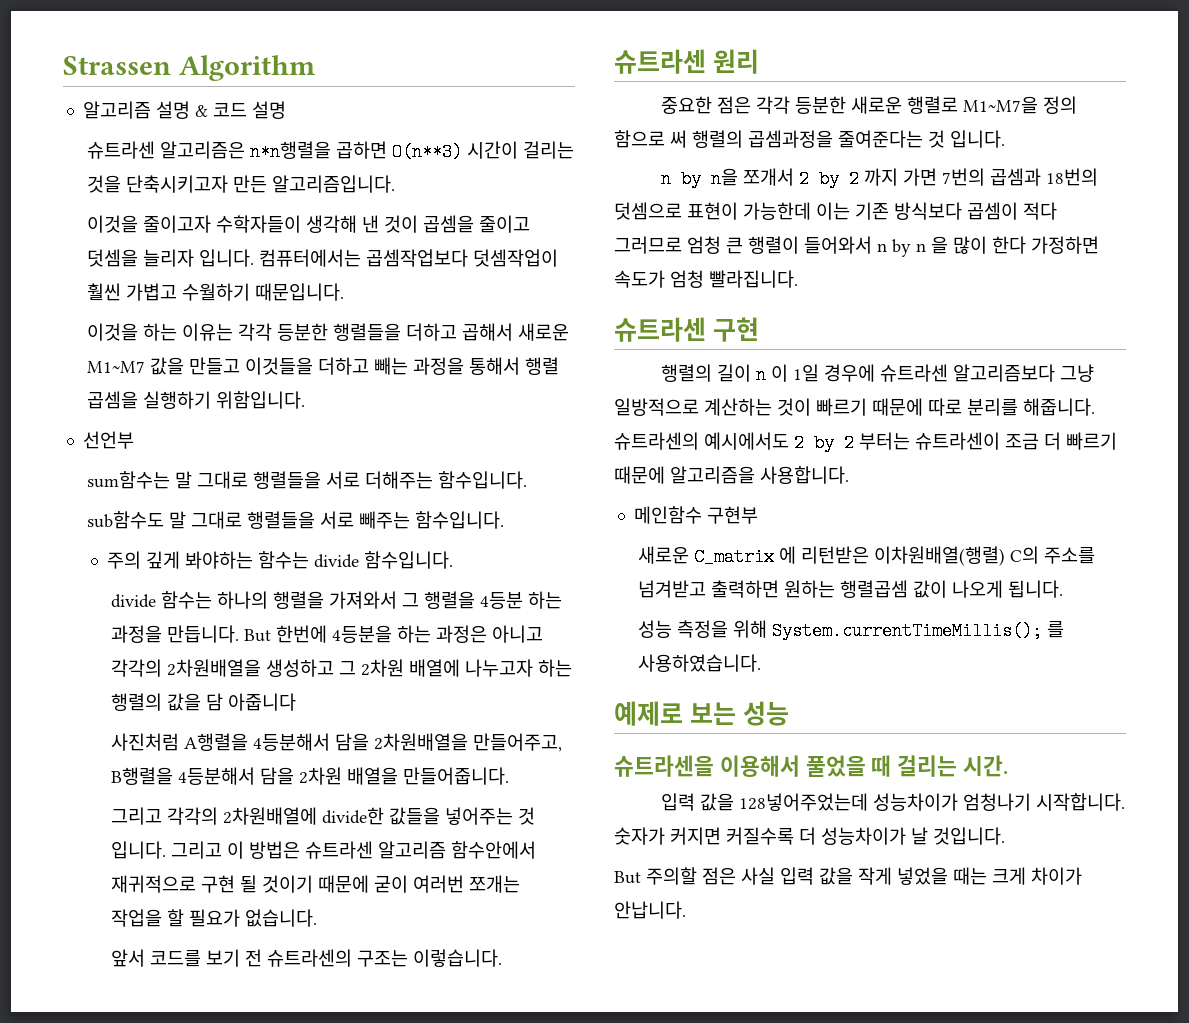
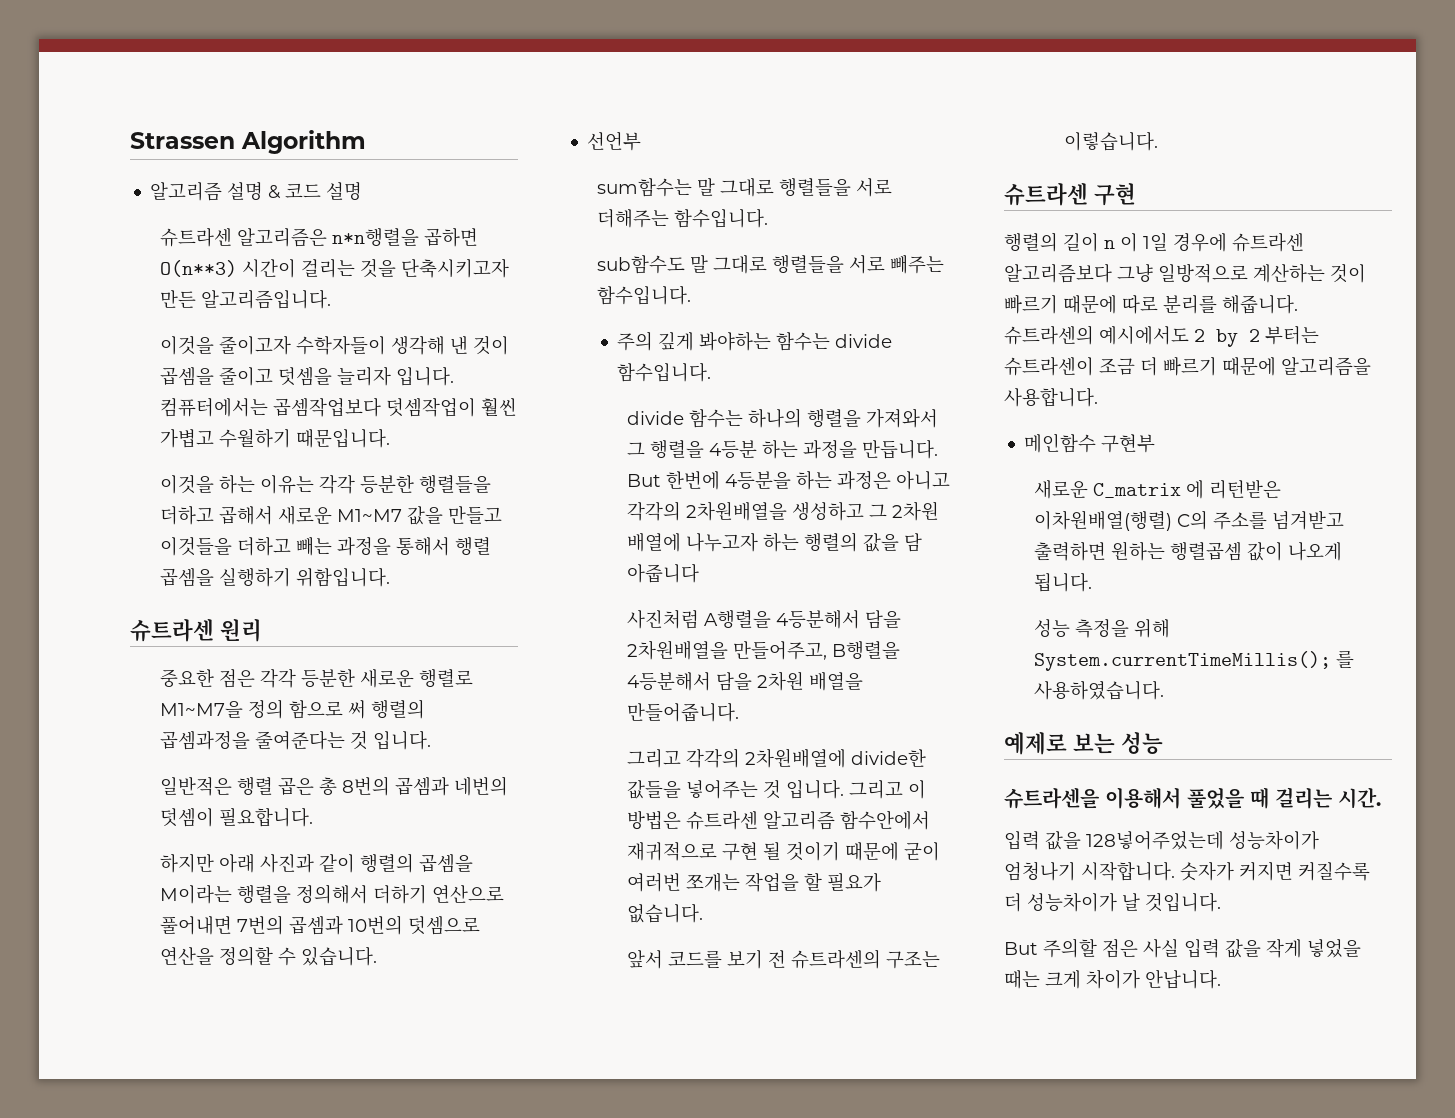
(306, 400) none -> [130,619,262,642] [160,669,474,688] [160,699,426,719] [160,730,432,750] [160,776,509,796] [160,807,314,827] [160,853,474,873] [160,884,505,904] [160,915,481,935] [160,946,378,966] // 슈트라센 원리 // 중요한 점은 각각 등분한 새로운 행렬로 M1~M7을 정의 함으로 써 행렬의 곱셈과정을 줄여준다는 것 입니다. // 일반적은 행렬 곱은 총 8번의 곱셈과 네번의 덧셈이 필요합니다. // 하지만 아래 사진과 같이 행렬의 곱셈을 M이라는 행렬을 정의해서 더하기 연산으로 풀어내면 7번의 곱셈과 10번의 덧셈으로 연산을 정의할 수 있습니다.
[614,49,759,74] [661,96,1078,114] [614,130,1005,148] [661,168,1099,188] [614,202,1057,220] [614,236,1099,257] [614,270,798,288] // 슈트라센 원리 // 중요한 점은 각각 등분한 새로운 행렬로 M1~M7을 정의 함으로 써 행렬의 곱셈과정을 줄여준다는 것 입니다. // n by n을 쪼개서 2 by 2 까지 가면 7번의 곱셈과 18번의 덧셈으로 표현이 가능한데 이는 기존 방식보다 곱셈이 적다 그러므로 엄청 큰 행렬이 들어와서 n by n 을 많이 한다 가정하면 속도가 엄청 빨라집니다. -> (1159, 141) none

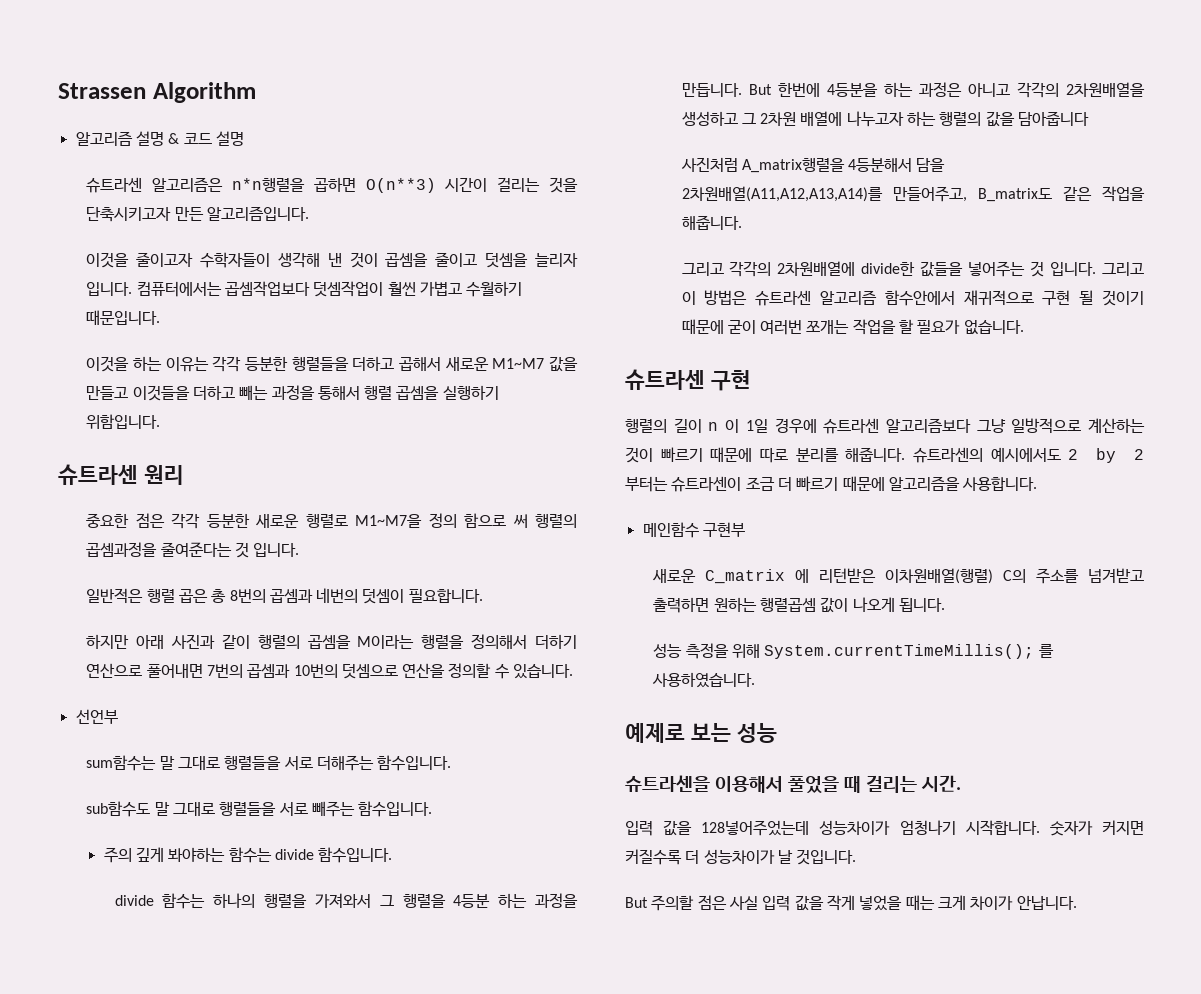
[904,533,923,552] [627,563,700,583] 담 아줍니다 -> [1018,111,1090,126] 담아줍니다
[704,610,902,629] [627,640,901,660] [627,671,864,691] [627,702,740,722] A행렬을 4등분해서 담을 2차원배열을 만들어주고, B행렬을 4등분해서 담을 2차원 배열을 만들어줍니다. -> [741,157,946,173] [681,186,1145,202] [681,215,742,230] A_matrix행렬을 4등분해서 담을 2차원배열(A11,A12,A13,A14)를 만들어주고, B_matrix도 같은 작업을 해줍니다.
[627,949,941,969] [1064,131,1159,151] // 앞서 코드를 보기 전 슈트라센의 구조는 이렇습니다. -> (1024, 327) none

